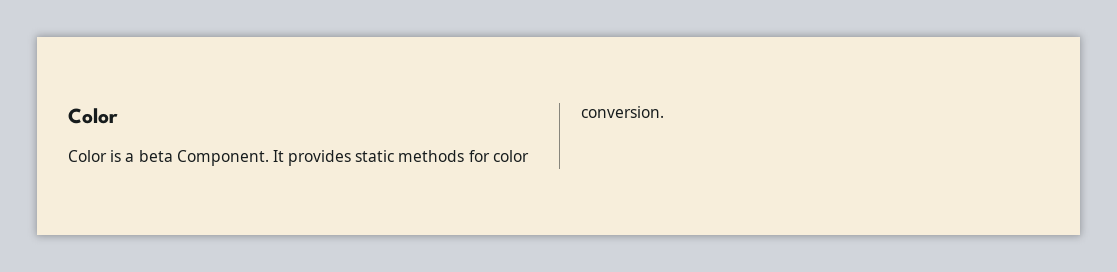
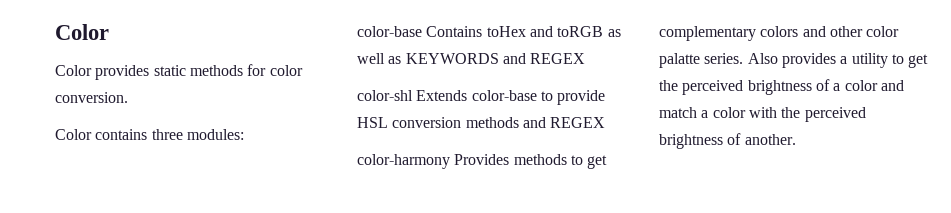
[110,150,284,166] is a beta Component. It -> (92, 70) none
(664, 112) none -> [55,129,244,140] [357,26,621,37] [357,53,586,64] [357,90,606,105] [357,117,606,128] [357,154,608,169] [659,26,900,41] [659,53,929,68] [659,79,904,95] [659,107,866,122] [659,133,796,149] // Color contains three modules: // color-base Contains toHex and toRGB as well as KEYWORDS and REGEX // color-shl Extends color-base to provide HSL conversion methods and REGEX // color-harmony Provides methods to get complementary colors and other color palatte series. Also provides a utility to get the perceived brightness of a color and match a color with the perceived brightness of another.

